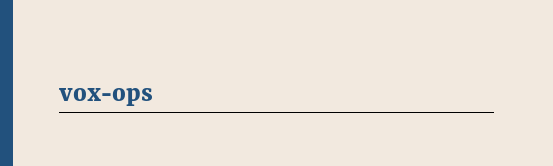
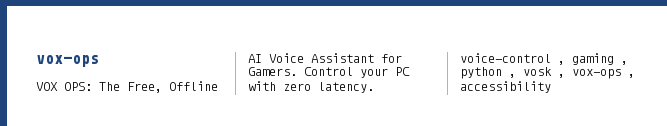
[59,88,153,106] vox-ops -> [36,55,99,67] [36,81,218,93] [248,53,402,63] [248,67,410,78] [248,81,374,93] [460,53,628,65] [460,67,635,79] [460,81,551,93] vox-ops // VOX OPS: The Free, Offline AI Voice Assistant for Gamers. Control your PC with zero latency. voice-control , gaming , python , vosk , vox-ops , accessibility

